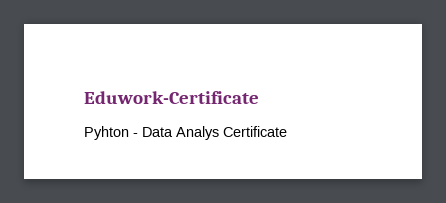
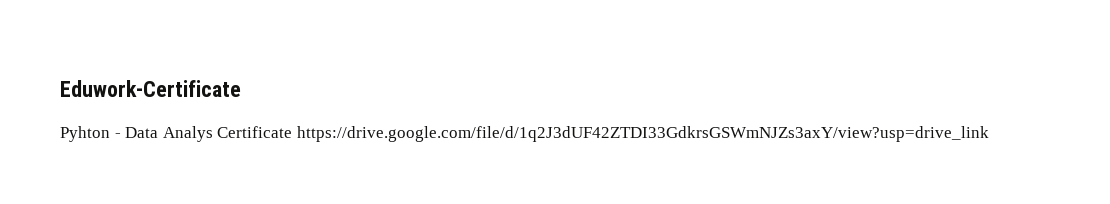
(287, 131) none -> [296,126,989,142] https://drive.google.com/file/d/1q2J3dUF42ZTDI33GdkrsGSWmNJZs3axY/view?usp=drive_link

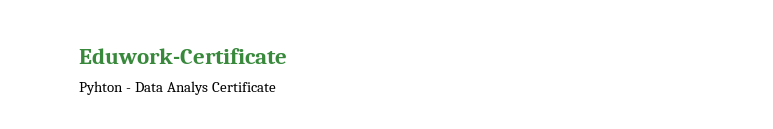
[296,126,989,142] https://drive.google.com/file/d/1q2J3dUF42ZTDI33GdkrsGSWmNJZs3axY/view?usp=drive_link -> (276, 87) none

